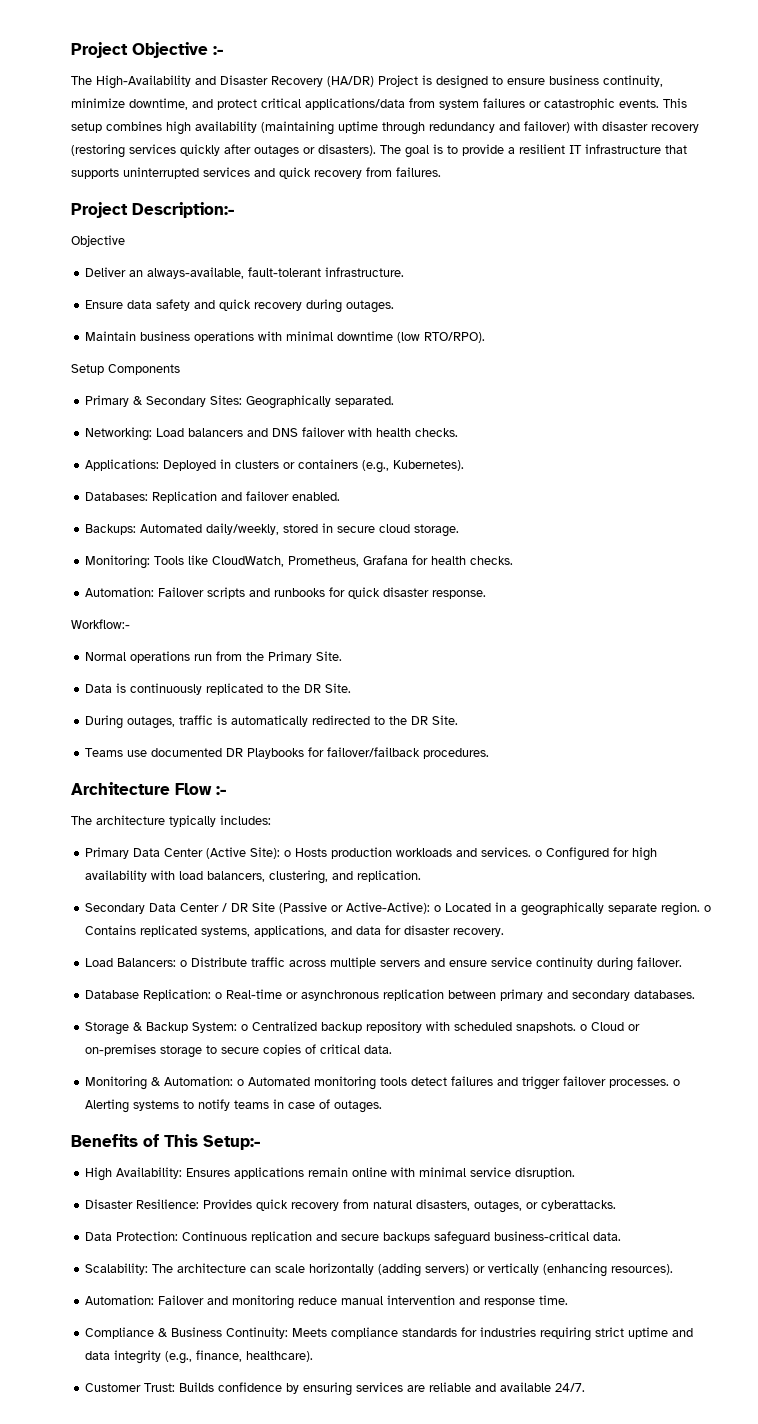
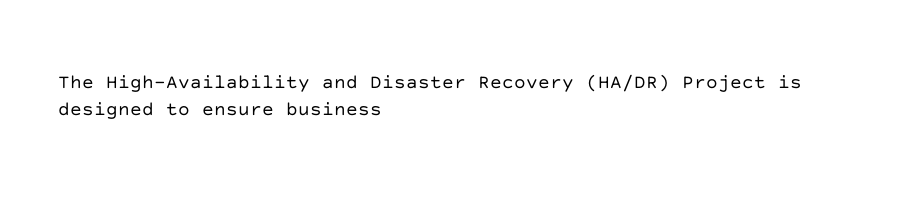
[71,42,223,58] Project Objective :- // -> (58, 82) none
[603,75,663,87] [71,98,687,110] [71,121,699,135] [71,144,687,158] [71,167,441,179] [71,202,234,218] [71,235,125,247] [85,267,405,279] [85,299,395,313] [85,331,486,343] [71,364,180,375] [85,395,395,409] [85,427,459,441] [85,459,465,473] [85,491,341,503] [85,523,460,537] [85,555,514,569] [85,587,487,599] [71,619,130,629] [85,651,343,663] [85,683,352,695] [85,715,459,729] [85,747,490,759] [71,782,226,795] [71,815,271,827] [85,847,658,861] [85,870,422,884] [85,902,712,916] [85,925,505,937] [85,957,683,971] [85,989,696,1001] [85,1021,641,1035] [85,1044,393,1058] [85,1076,681,1090] [85,1099,383,1113] [71,1134,260,1150] [85,1167,576,1181] [85,1199,617,1213] [85,1231,622,1245] [85,1263,674,1277] [85,1295,569,1309] [85,1327,694,1341] [85,1350,314,1364] [85,1382,586,1396] continuity, minimize downtime, and protect critical applications/data from system failures or catastrophic events. This setup combines high availability (maintaining uptime through redundancy and failover) with disaster recovery (restoring services quickly after outages or disasters). The goal is to provide a resilient IT infrastructure that supports uninterrupted services and quick recovery from failures. // Project Description:- // Objective // Deliver an always-available, fault-tolerant infrastructure. // Ensure data safety and quick recovery during outages. // Maintain business operations with minimal downtime (low RTO/RPO). // Setup Components // Primary & Secondary Sites: Geographically separated. // Networking: Load balancers and DNS failover with health checks. // Applications: Deployed in clusters or containers (e.g., Kubernetes). // Databases: Replication and failover enabled. // Backups: Automated daily/weekly, stored in secure cloud storage. // Monitoring: Tools like CloudWatch, Prometheus, Grafana for health checks. // Automation: Failover scripts and runbooks for quick disaster response. // Workflow:- // Normal operations run from the Primary Site. // Data is continuously replicated to the DR Site. // During outages, traffic is automatically redirected to the DR Site. // Teams use documented DR Playbooks for failover/failback procedures. // Architecture Flow :- // The architecture typically includes: // Primary Data Center (Active Site): o Hosts production workloads and services. o Configured for high availability with load balancers, clustering, and replication. // Secondary Data Center / DR Site (Passive or Active-Active): o Located in a geographically separate region. o Contains replicated systems, applications, and data for disaster recovery. // Load Balancers: o Distribute traffic across multiple servers and ensure service continuity during failover. // Database Replication: o Real-time or asynchronous replication between primary and secondary databases. // Storage & Backup System: o Centralized backup repository with scheduled snapshots. o Cloud or on-premises storage to secure copies of critical data. // Monitoring & Automation: o Automated monitoring tools detect failures and trigger failover processes. o Alerting systems to notify teams in case of outages. // Benefits of This Setup:- // High Availability: Ensures applications remain online with minimal service disruption. // Disaster Resilience: Provides quick recovery from natural disasters, outages, or cyberattacks. // Data Protection: Continuous replication and secure backups safeguard business-critical data. // Scalability: The architecture can scale horizontally (adding servers) or vertically (enhancing resources). // Automation: Failover and monitoring reduce manual intervention and response time. // Compliance & Business Continuity: Meets compliance standards for industries requiring strict uptime and data integrity (e.g., finance, healthcare). // Customer Trust: Builds confidence by ensuring services are reliable and available 24/7. -> (382, 109) none

